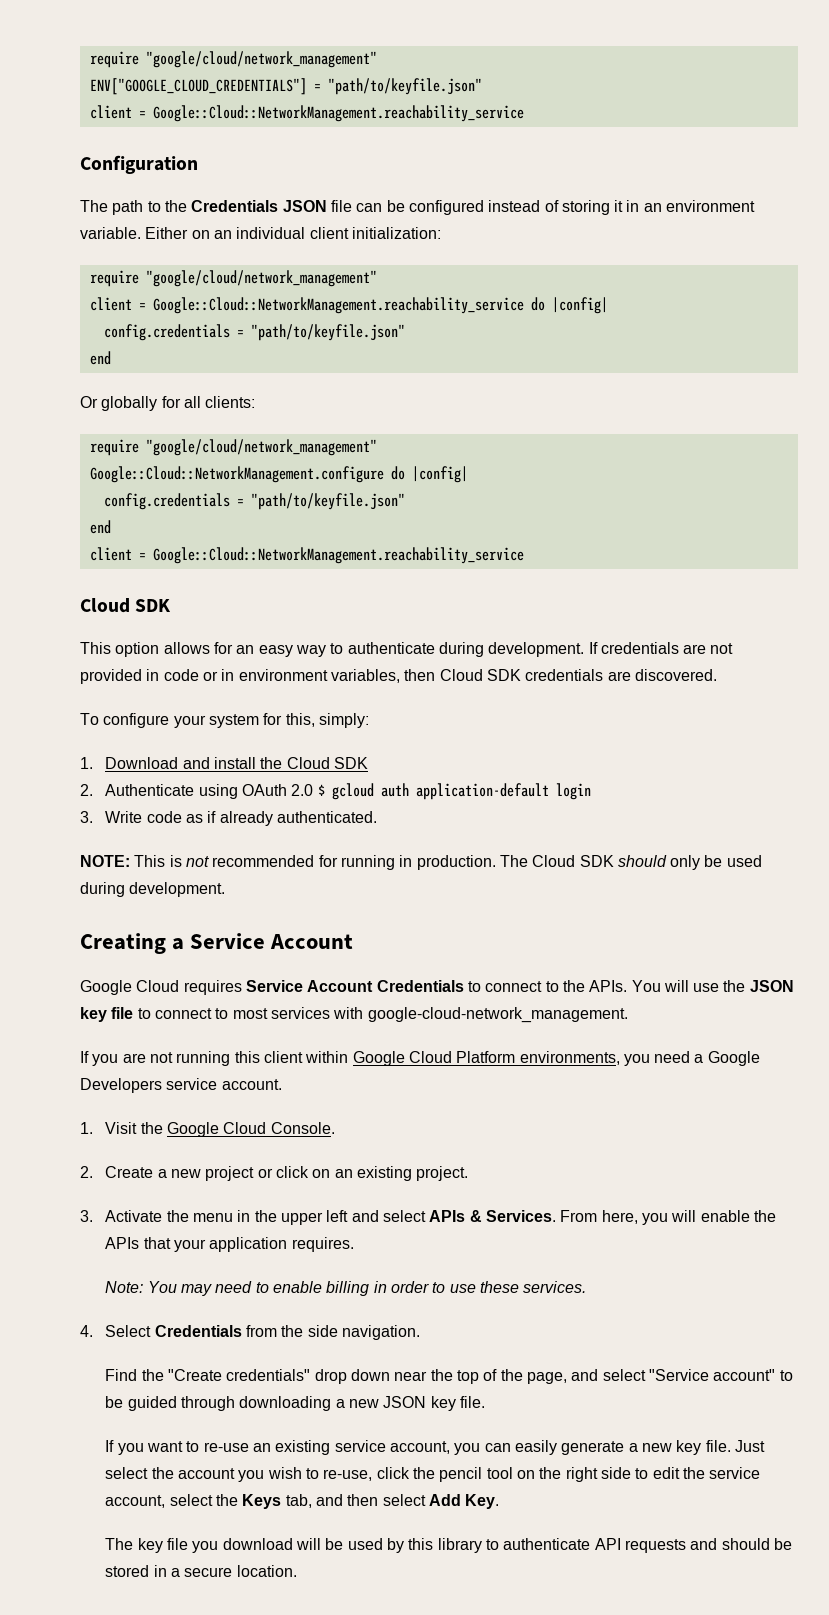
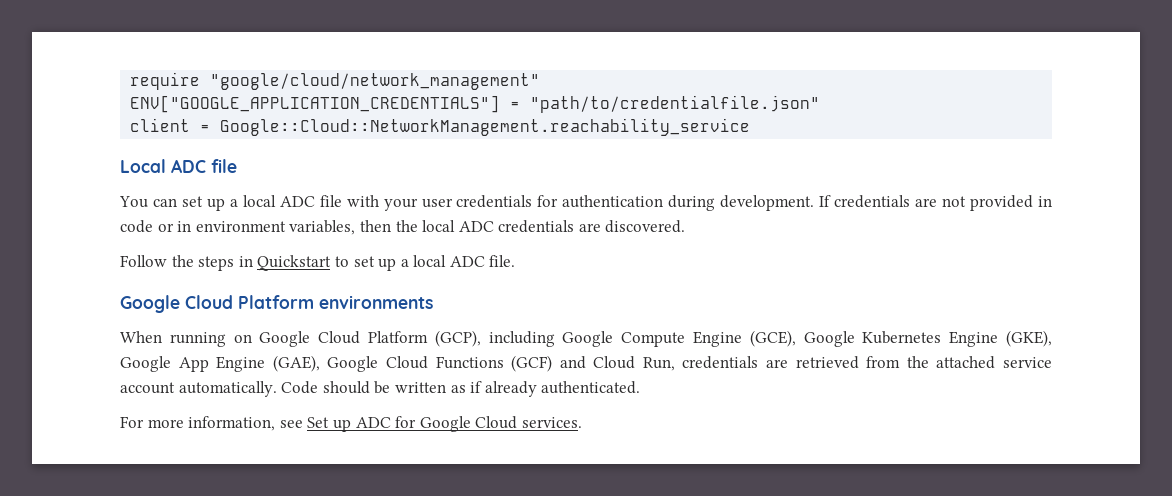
[89,51,377,68] [89,78,482,95] [89,105,524,122] [80,155,198,174] [80,200,756,215] [80,227,441,239] [89,270,377,287] [89,297,608,314] [103,324,405,341] [89,351,111,365] [80,396,256,411] [89,439,377,456] [89,466,468,483] [103,493,405,510] [89,520,111,534] [89,547,524,564] [80,598,172,613] [80,642,435,657] require "google/cloud/network_management" // ENV["GOOGLE_CLOUD_CREDENTIALS"] = "path/to/keyfile.json" // client = Google::Cloud::NetworkManagement.reachability_service // Configuration // The path to the Credentials JSON file can be configured instead of storing it in an environment variable. Either on an individual client initialization: // require "google/cloud/network_management" // client = Google::Cloud::NetworkManagement.reachability_service do |config| // config.credentials = "path/to/keyfile.json" // end // Or globally for all clients: // require "google/cloud/network_management" // Google::Cloud::NetworkManagement.configure do |config| // config.credentials = "path/to/keyfile.json" // end // client = Google::Cloud::NetworkManagement.reachability_service // Cloud SDK // This option allows for an easy way to authenticate -> [130,72,541,90] [130,95,821,113] [130,118,751,136] [120,159,237,173] [119,195,664,211] require "google/cloud/network_management" // ENV["GOOGLE_APPLICATION_CREDENTIALS"] = "path/to/credentialfile.json" // client = Google::Cloud::NetworkManagement.reachability_service // Local ADC file // You can set up a local ADC file with your user credentials for authentication
[439,669,521,681] Cloud SDK -> [395,220,494,232] the local ADC
[80,713,369,728] [80,757,369,769] [80,783,591,800] [80,811,378,826] [80,855,762,870] [80,882,226,897] [80,933,354,954] [80,980,794,995] [80,1007,628,1023] [80,1051,760,1066] [80,1078,282,1093] [80,1122,335,1137] [80,1166,469,1181] [80,1210,776,1225] [105,1237,354,1252] [105,1281,587,1296] [80,1325,421,1340] [105,1369,793,1384] [105,1396,486,1411] [105,1440,765,1455] [105,1467,761,1482] [105,1494,500,1509] [105,1538,792,1553] [105,1565,297,1577] To configure your system for this, simply: // 1. Download and install the Cloud SDK // 2. Authenticate using OAuth 2.0 $ gcloud auth application-default login // 3. Write code as if already authenticated. // NOTE: This is not recommended for running in production. The Cloud SDK should only be used during development. // Creating a Service Account // Google Cloud requires Service Account Credentials to connect to the APIs. You will use the JSON key file to connect to most services with google-cloud-network_management. // If you are not running this client within Google Cloud Platform environments, you need a Google Developers service account. // 1. Visit the Google Cloud Console. // 2. Create a new project or click on an existing project. // 3. Activate the menu in the upper left and select APIs & Services. From here, you will enable the APIs that your application requires. // Note: You may need to enable billing in order to use these services. // 4. Select Credentials from the side navigation. // Find the "Create credentials" drop down near the top of the page, and select "Service account" to be guided through downloading a new JSON key file. // If you want to re-use an existing service account, you can easily generate a new key file. Just select the account you wish to re-use, click the pencil tool on the right side to edit the service account, select the Keys tab, and then select Add Key. // The key file you download will be used by this library to authenticate API requests and should be stored in a secure location. -> [120,255,516,271] [120,295,433,313] [120,330,1052,347] [120,355,1053,372] [120,381,641,397] [120,416,582,432] Follow the steps in Quickstart to set up a local ADC file. // Google Cloud Platform environments // When running on Google Cloud Platform (GCP), including Google Compute Engine (GCE), Google Kubernetes Engine (GKE), Google App Engine (GAE), Google Cloud Functions (GCF) and Cloud Run, credentials are retrieved from the attached service account automatically. Code should be written as if already authenticated. // For more information, see Set up ADC for Google Cloud services.

